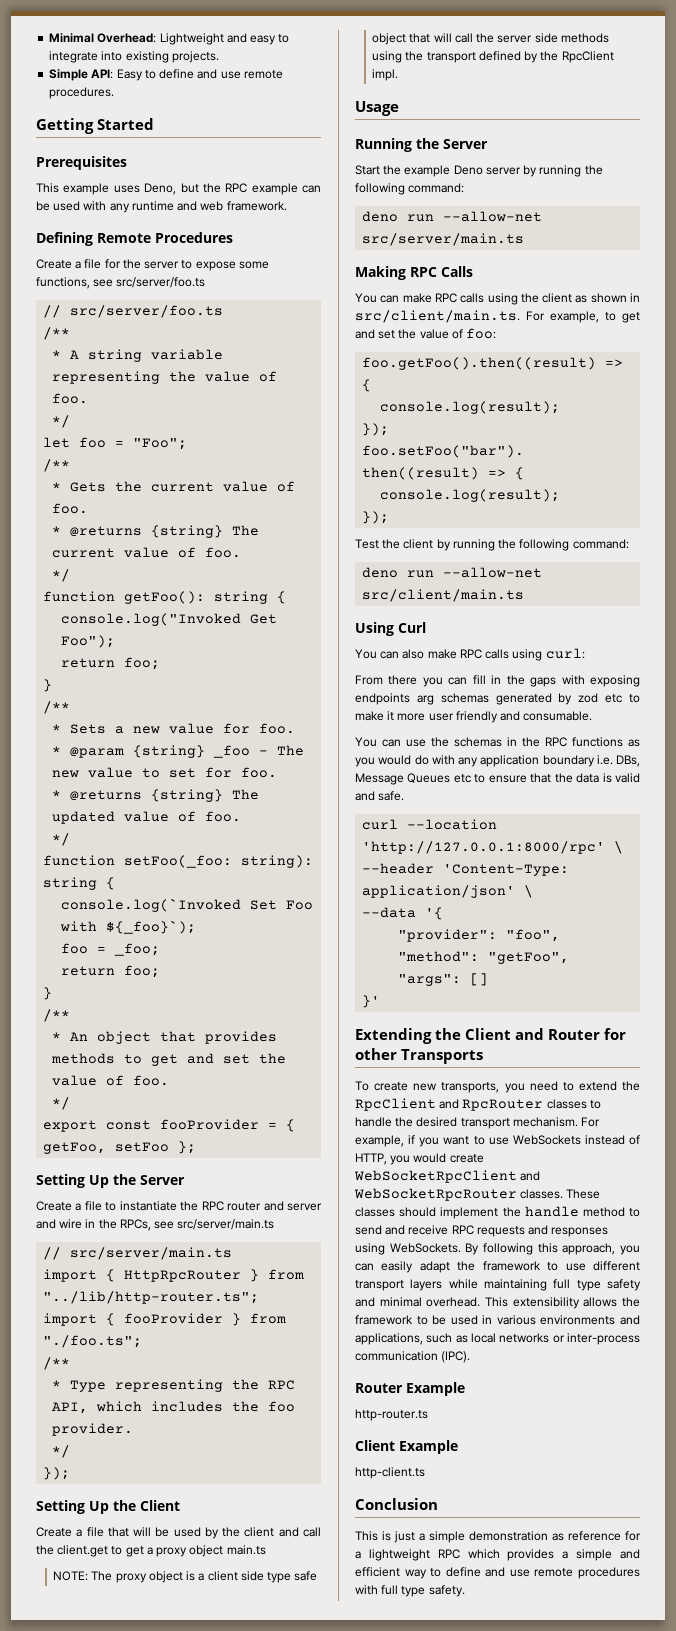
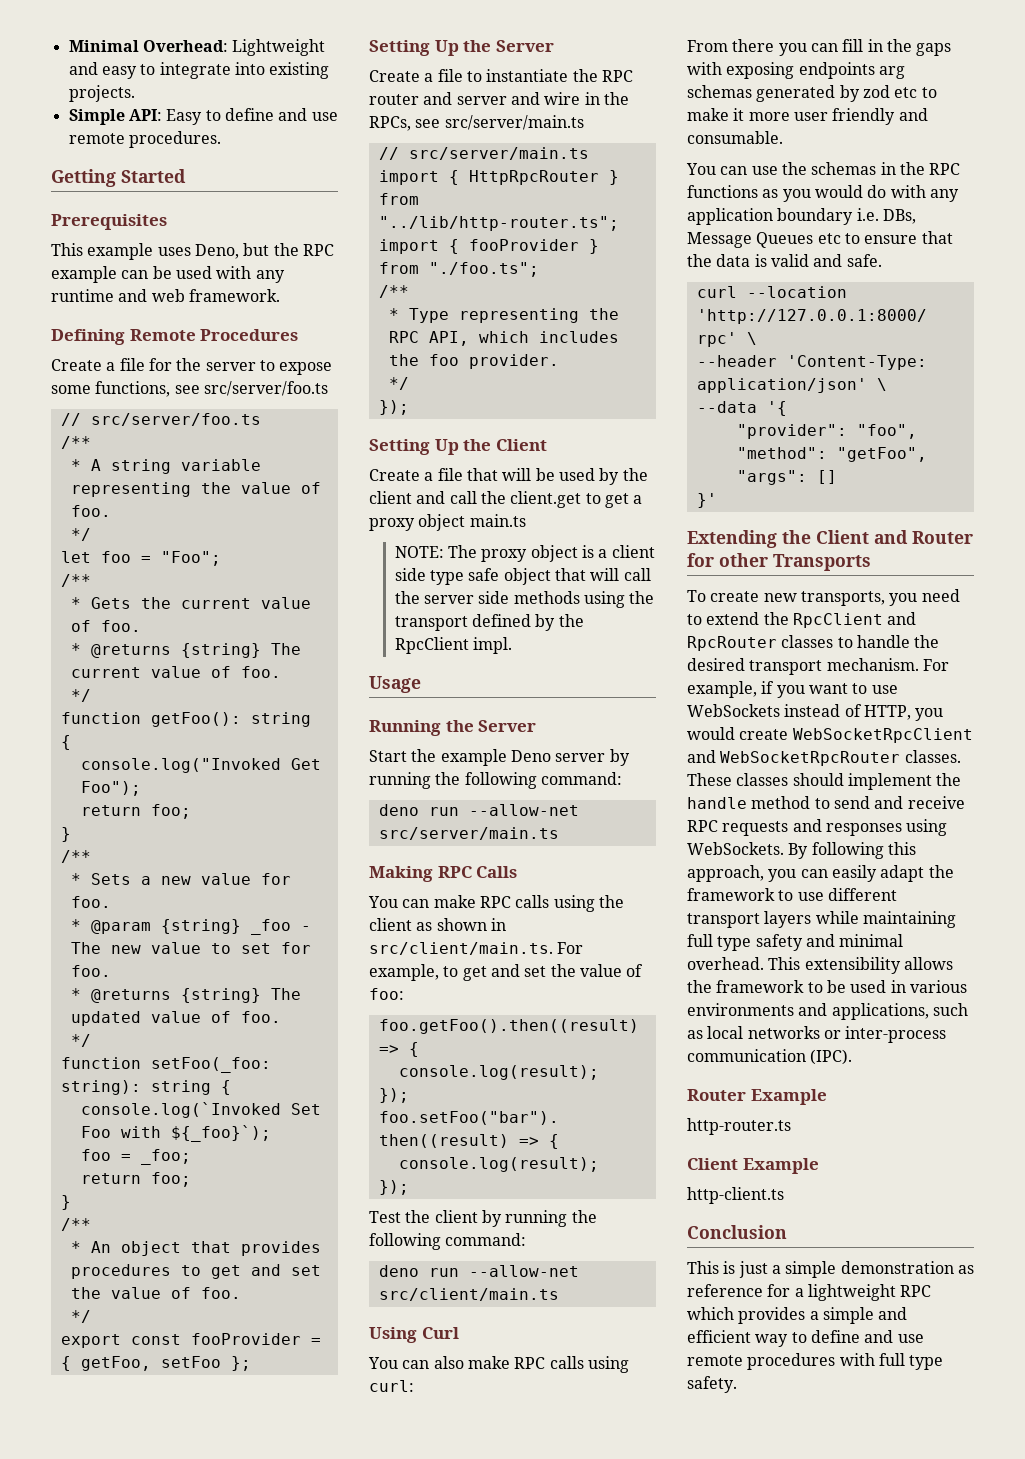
[51,1053,116,1064] methods -> [70,1264,171,1279] procedures

